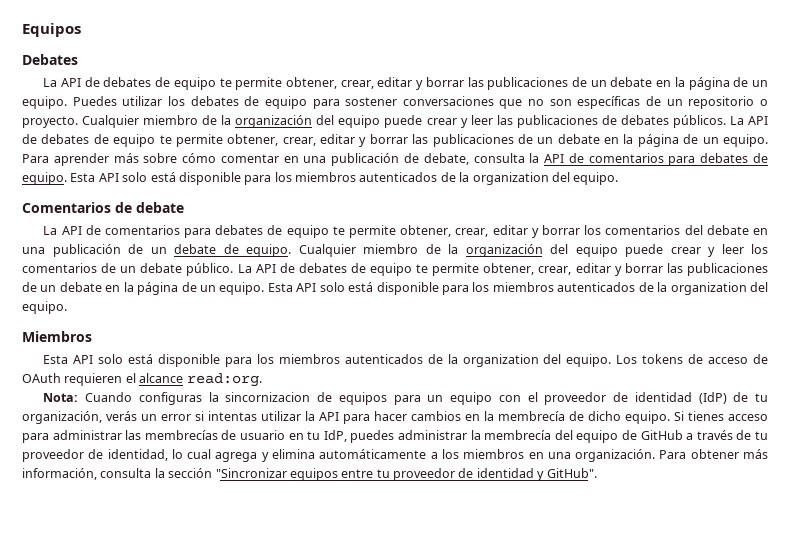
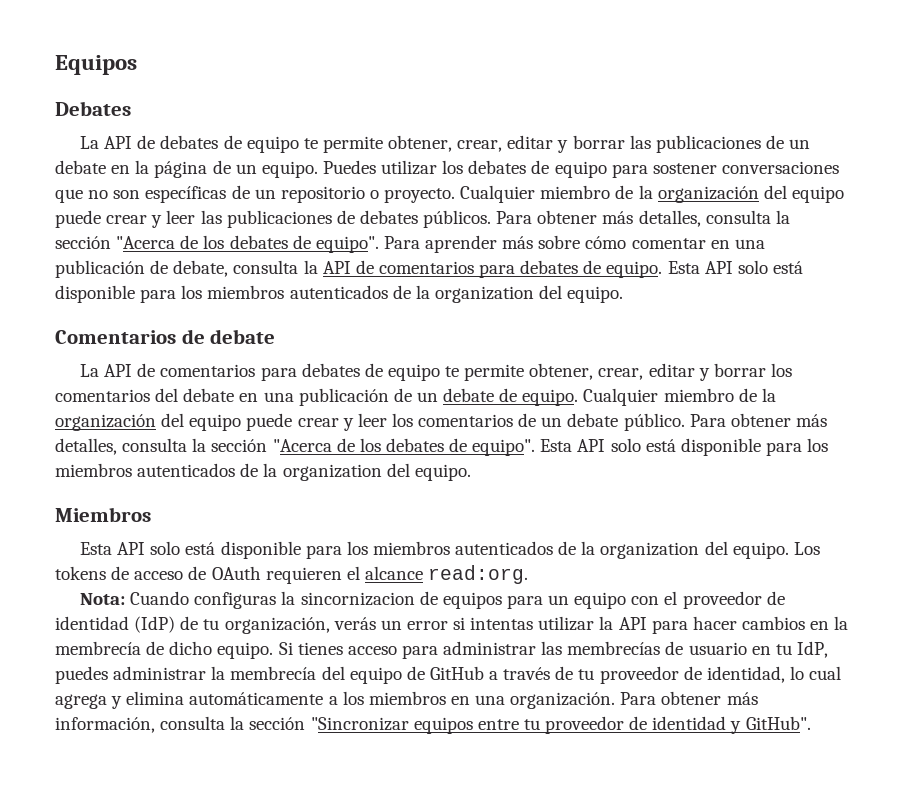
[729,116,768,125] [22,134,769,147] La API de debates de equipo te permite obtener, crear, editar y borrar las publicaciones de un debate en la página de un equipo. -> [496,210,790,227] [55,235,379,253] Para obtener más detalles, consulta la sección "Acerca de los debates de equipo".
[237,263,768,276] [22,282,265,295] La API de debates de equipo te permite obtener, crear, editar y borrar las publicaciones de un debate en la página de un equipo. -> [689,413,827,427] [55,438,536,456] Para obtener más detalles, consulta la sección "Acerca de los debates de equipo".

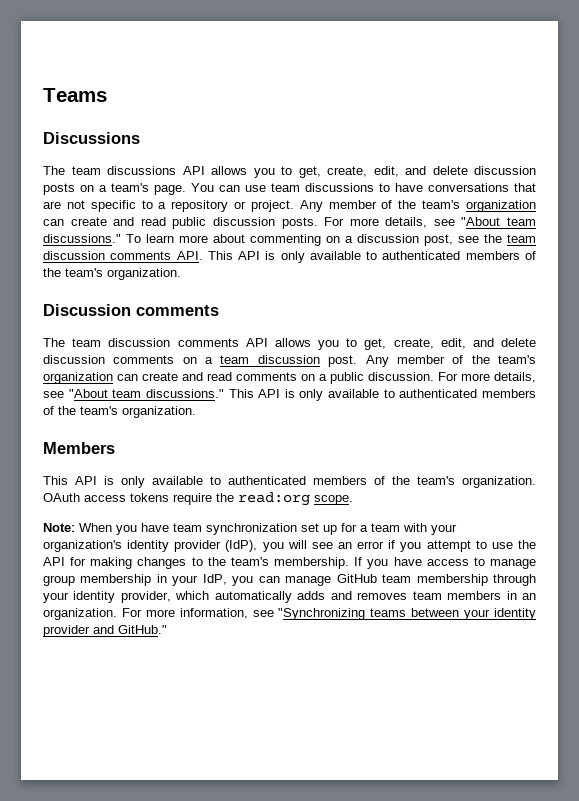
[55,55,137,75] [55,101,131,116] [79,135,811,153] [55,160,839,178] [55,185,844,203] [55,210,790,228] [55,235,765,253] [55,260,803,278] [55,285,624,303] [55,329,276,344] [79,363,792,381] [55,388,776,406] [55,413,827,431] [55,438,829,456] [55,463,471,481] [55,507,151,522] [79,541,820,559] [55,565,529,584] [79,591,785,609] [55,616,849,634] [55,641,828,659] [55,666,842,684] [55,691,758,709] [55,716,811,734] Equipos // Debates // La API de debates de equipo te permite obtener, crear, editar y borrar las publicaciones de un debate en la página de un equipo. Puedes utilizar los debates de equipo para sostener conversaciones que no son específicas de un repositorio o proyecto. Cualquier miembro de la organización del equipo puede crear y leer las publicaciones de debates públicos. Para obtener más detalles, consulta la sección "Acerca de los debates de equipo". Para aprender más sobre cómo comentar en una publicación de debate, consulta la API de comentarios para debates de equipo. Esta API solo está disponible para los miembros autenticados de la organization del equipo. // Comentarios de debate // La API de comentarios para debates de equipo te permite obtener, crear, editar y borrar los comentarios del debate en una publicación de un debate de equipo. Cualquier miembro de la organización del equipo puede crear y leer los comentarios de un debate público. Para obtener más detalles, consulta la sección "Acerca de los debates de equipo". Esta API solo está disponible para los miembros autenticados de la organization del equipo. // Miembros // Esta API solo está disponible para los miembros autenticados de la organization del equipo. Los tokens de acceso de OAuth requieren el alcance read:org. // Nota: Cuando configuras la sincornizacion de equipos para un equipo con el proveedor de identidad (IdP) de tu organización, verás un error si intentas utilizar la API para hacer cambios en la membrecía de dicho equipo. Si tienes acceso para administrar las membrecías de usuario en tu IdP, puedes administrar la membrecía del equipo de GitHub a través de tu proveedor de identidad, lo cual agrega y elimina automáticamente a los miembros en una organización. Para obtener más información, consulta la sección "Sincronizar equipos entre tu proveedor de identidad y GitHub". -> [43,88,107,102] [43,132,140,144] [43,166,536,178] [43,183,536,195] [43,200,537,212] [43,217,536,229] [43,234,536,246] [43,251,536,263] [43,268,181,280] [43,304,219,316] [43,338,537,350] [43,355,537,367] [43,372,536,384] [43,389,536,401] [43,406,196,418] [43,442,115,454] [43,476,536,488] [43,492,353,506] [43,523,457,535] [43,540,537,552] [43,557,536,569] [43,574,536,586] [43,591,536,603] [43,608,537,620] [43,625,167,637] Teams // Discussions // The team discussions API allows you to get, create, edit, and delete discussion posts on a team's page. You can use team discussions to have conversations that are not specific to a repository or project. Any member of the team's organization can create and read public discussion posts. For more details, see "About team discussions." To learn more about commenting on a discussion post, see the team discussion comments API. This API is only available to authenticated members of the team's organization. // Discussion comments // The team discussion comments API allows you to get, create, edit, and delete discussion comments on a team discussion post. Any member of the team's organization can create and read comments on a public discussion. For more details, see "About team discussions." This API is only available to authenticated members of the team's organization. // Members // This API is only available to authenticated members of the team's organization. OAuth access tokens require the read:org scope. // Note: When you have team synchronization set up for a team with your organization's identity provider (IdP), you will see an error if you attempt to use the API for making changes to the team's membership. If you have access to manage group membership in your IdP, you can manage GitHub team membership through your identity provider, which automatically adds and removes team members in an organization. For more information, see "Synchronizing teams between your identity provider and GitHub."

